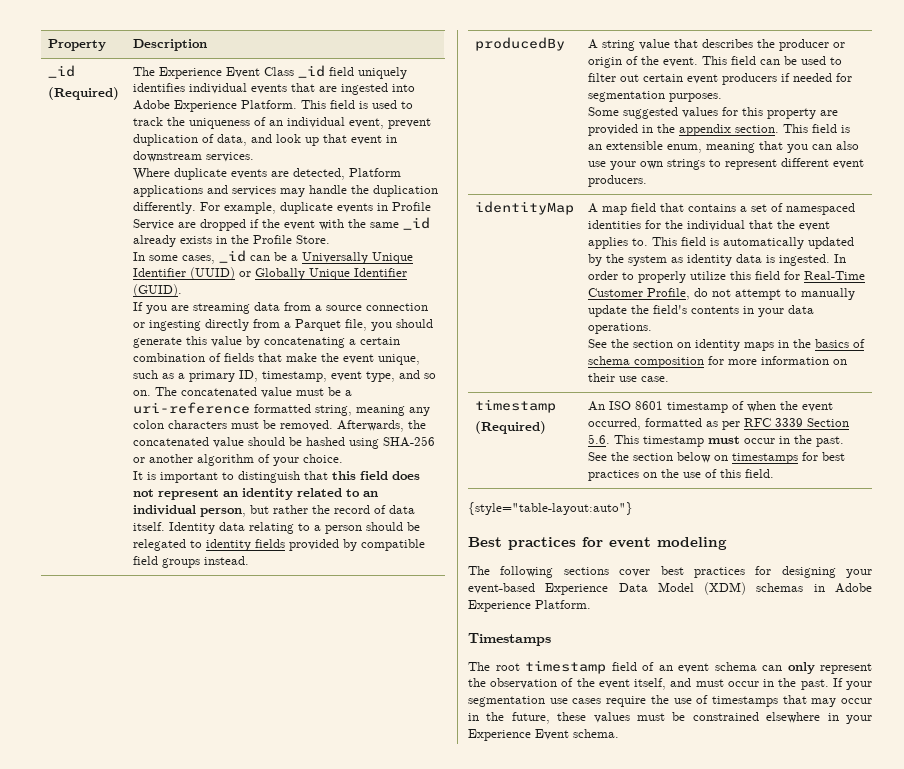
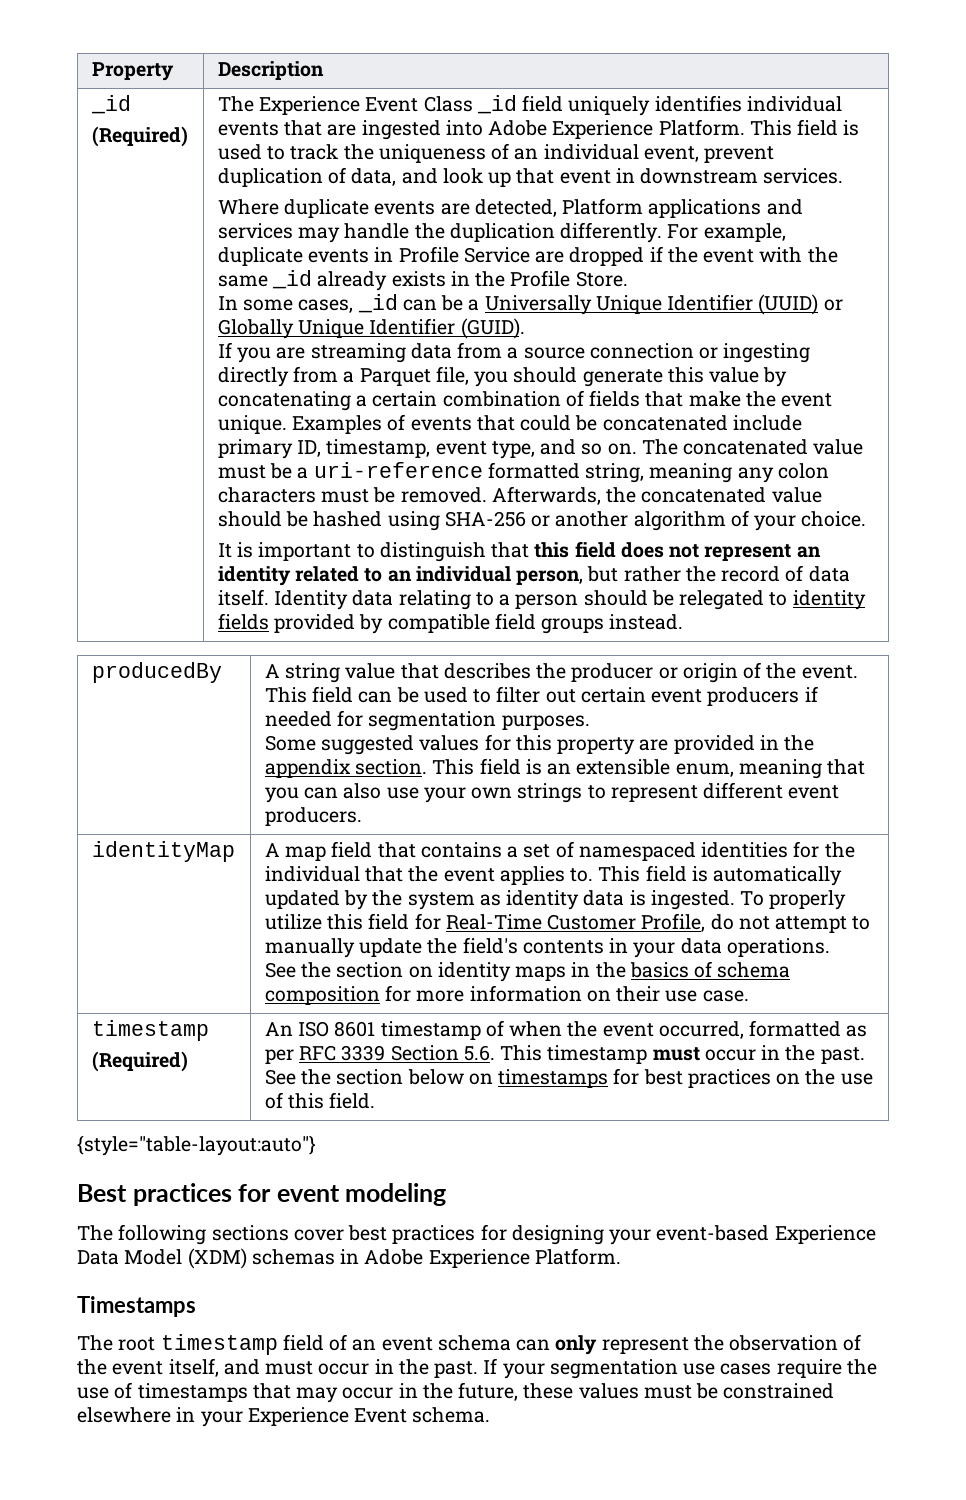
[377,354,420,365] [132,370,185,379] unique, such as a -> [217,414,802,434] unique. Examples of events that could be concatenated include
[833,254,846,263] [587,271,634,280] In order to -> [740,891,765,906] To

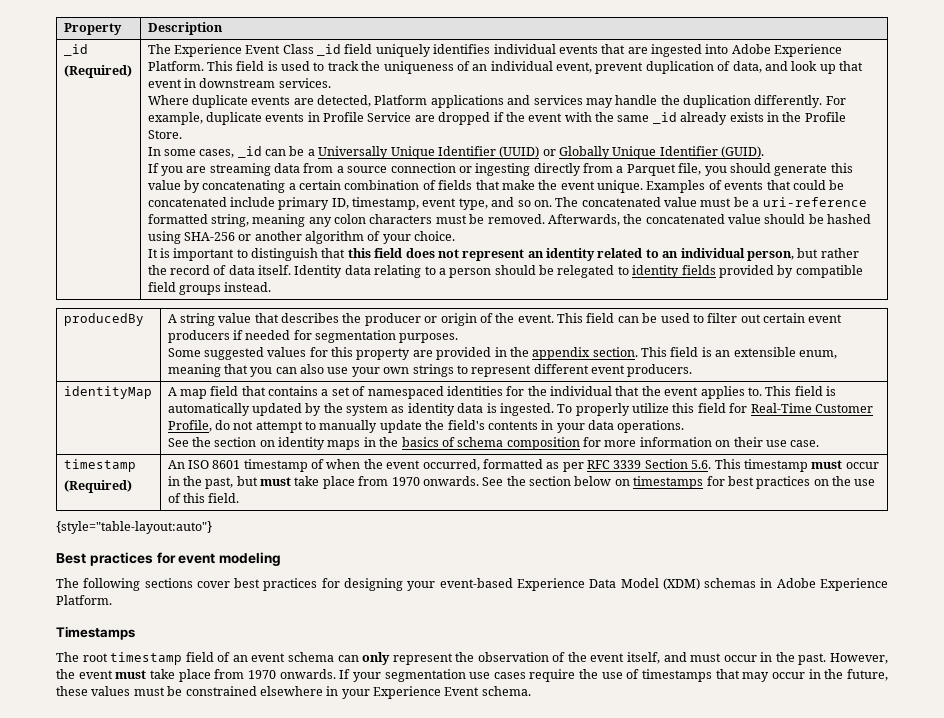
[820,1047,865,1064] past. -> [205,476,479,489] past, but must take place from 1970 onwards.
(479, 1369) none -> [830,653,889,664] [56,669,336,682] However, the event must take place from 1970 onwards.

